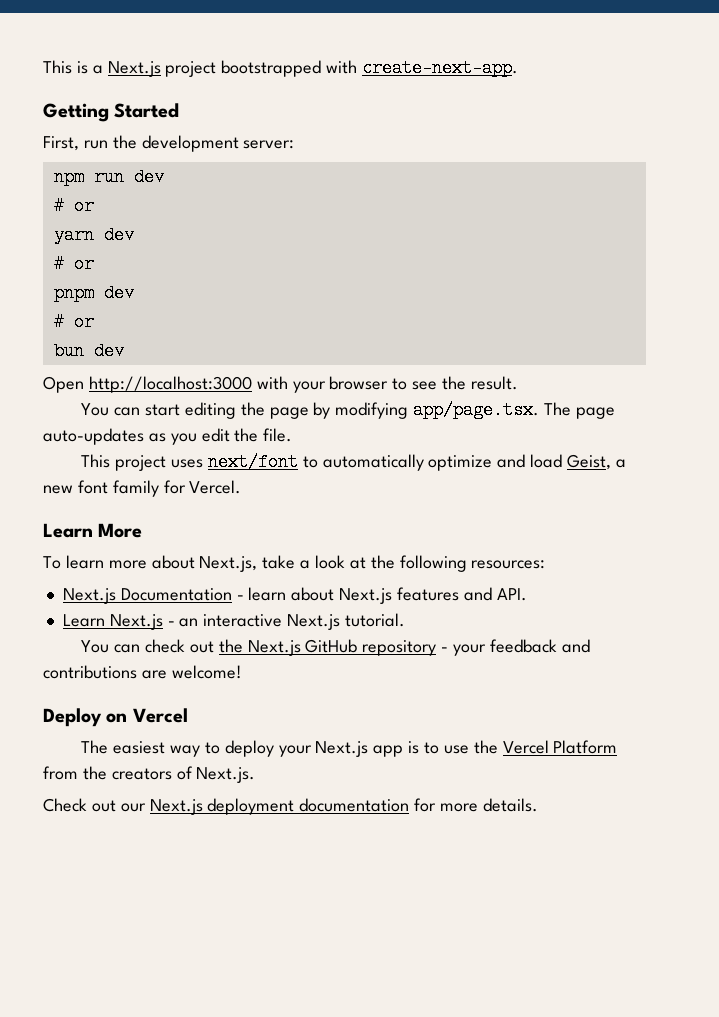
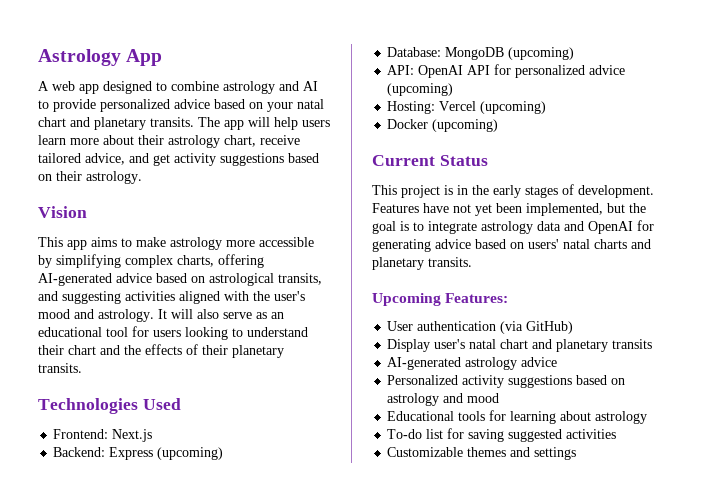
[43,59,519,77] [43,103,180,122] [43,135,295,152] [53,168,164,186] [53,197,94,215] [53,226,134,244] [53,255,94,273] [53,284,134,302] [53,313,94,331] [53,342,124,360] [43,376,518,393] [81,401,615,419] [43,428,293,445] [81,453,626,471] [43,480,242,497] [43,523,143,538] [43,555,546,572] [62,587,527,604] [62,613,405,630] [81,639,590,656] [43,665,242,679] [43,708,188,727] [81,740,618,757] [43,766,256,783] [43,798,538,815] This is a Next.js project bootstrapped with create-next-app. // Getting Started // First, run the development server: // npm run dev // # or // yarn dev // # or // pnpm dev // # or // bun dev // Open http://localhost:3000 with your browser to see the result. // You can start editing the page by modifying app/page.tsx. The page auto-updates as you edit the file. // This project uses next/font to automatically optimize and load Geist, a new font family for Vercel. // Learn More // To learn more about Next.js, take a look at the following resources: // Next.js Documentation - learn about Next.js features and API. // Learn Next.js - an interactive Next.js tutorial. // You can check out the Next.js GitHub repository - your feedback and contributions are welcome! // Deploy on Vercel // The easiest way to deploy your Next.js app is to use the Vercel Platform from the creators of Next.js. // Check out our Next.js deployment documentation for more details. -> [38,49,163,66] [38,81,318,94] [38,99,324,112] [38,117,330,130] [38,135,300,148] [38,153,319,166] [38,171,142,184] [38,206,87,218] [38,237,314,250] [38,254,264,268] [38,273,322,286] [38,291,305,304] [38,309,284,322] [38,326,308,340] [38,344,284,358] [38,363,82,373] [38,398,181,414] [53,429,153,442] [53,447,224,460] [387,47,575,60] [387,64,626,78] [387,83,454,96] [387,101,547,114] [387,119,499,132] [372,155,488,166] [372,184,654,198] [372,203,646,216] [372,220,654,234] [372,239,651,252] [372,257,472,270] [372,293,509,306] [387,321,574,334] [387,339,653,352] [387,357,558,370] [387,375,626,388] [387,393,500,406] [387,410,648,424] [387,428,617,442] [387,447,577,460] Astrology App // A web app designed to combine astrology and AI to provide personalized advice based on your natal chart and planetary transits. The app will help users learn more about their astrology chart, receive tailored advice, and get activity suggestions based on their astrology. // Vision // This app aims to make astrology more accessible by simplifying complex charts, offering AI-generated advice based on astrological transits, and suggesting activities aligned with the user's mood and astrology. It will also serve as an educational tool for users looking to understand their chart and the effects of their planetary transits. // Technologies Used // Frontend: Next.js // Backend: Express (upcoming) // Database: MongoDB (upcoming) // API: OpenAI API for personalized advice (upcoming) // Hosting: Vercel (upcoming) // Docker (upcoming) // Current Status // This project is in the early stages of development. Features have not yet been implemented, but the goal is to integrate astrology data and OpenAI for generating advice based on users' natal charts and planetary transits. // Upcoming Features: // User authentication (via GitHub) // Display user's natal chart and planetary transits // AI-generated astrology advice // Personalized activity suggestions based on astrology and mood // Educational tools for learning about astrology // To-do list for saving suggested activities // Customizable themes and settings

